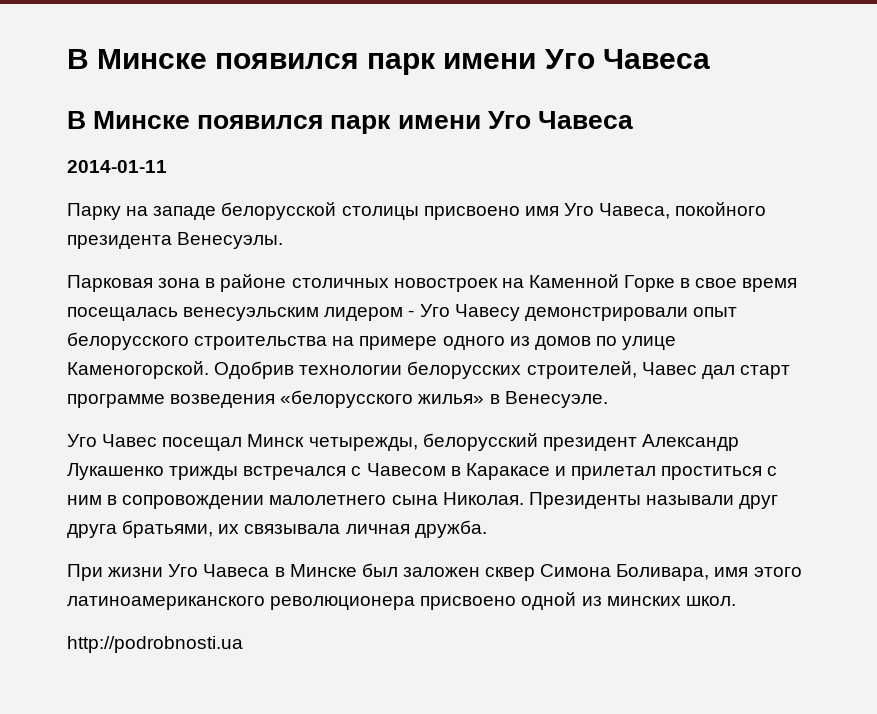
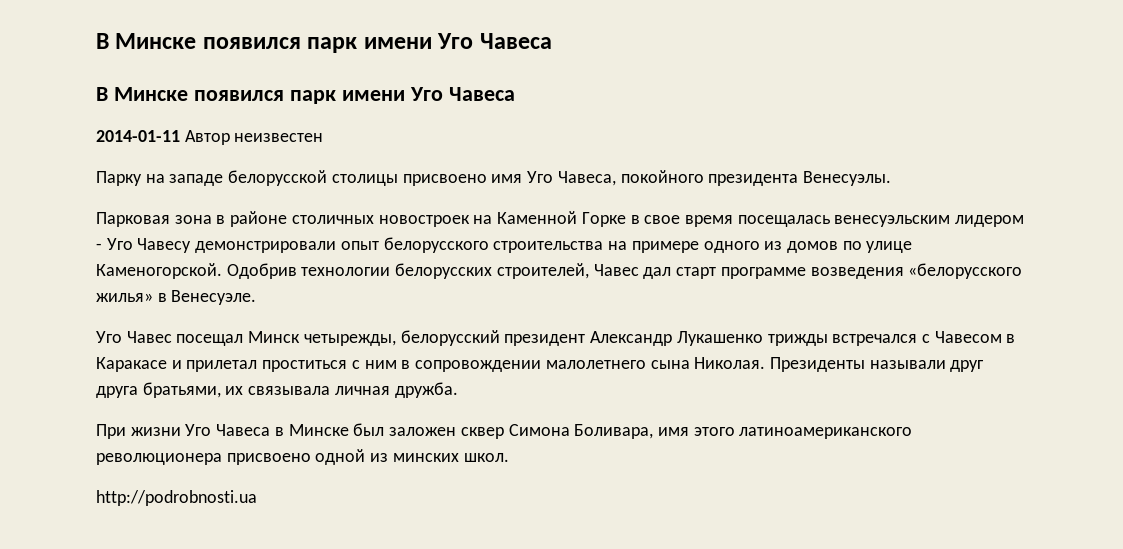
(167, 166) none -> [184,130,324,145] Автор неизвестен

